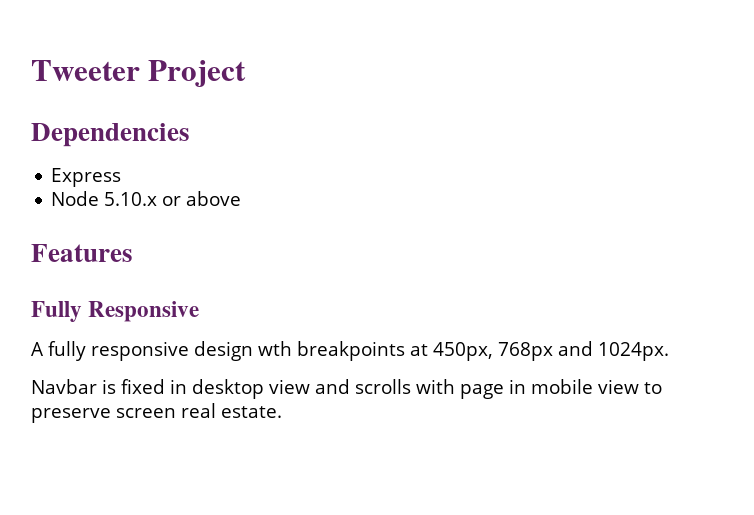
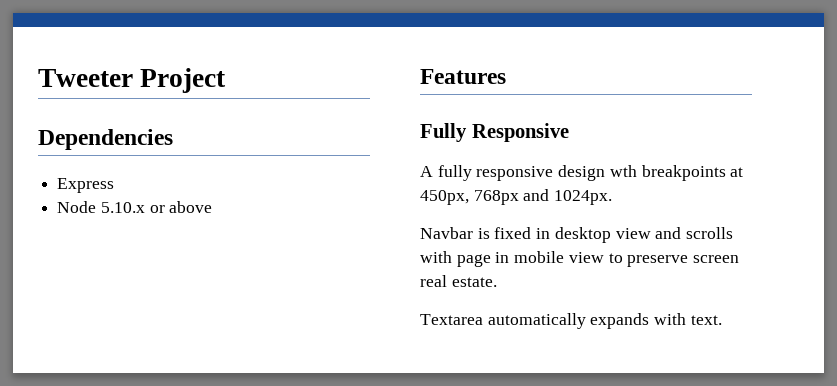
(282, 412) none -> [420,313,722,329] // Textarea automatically expands with text.

